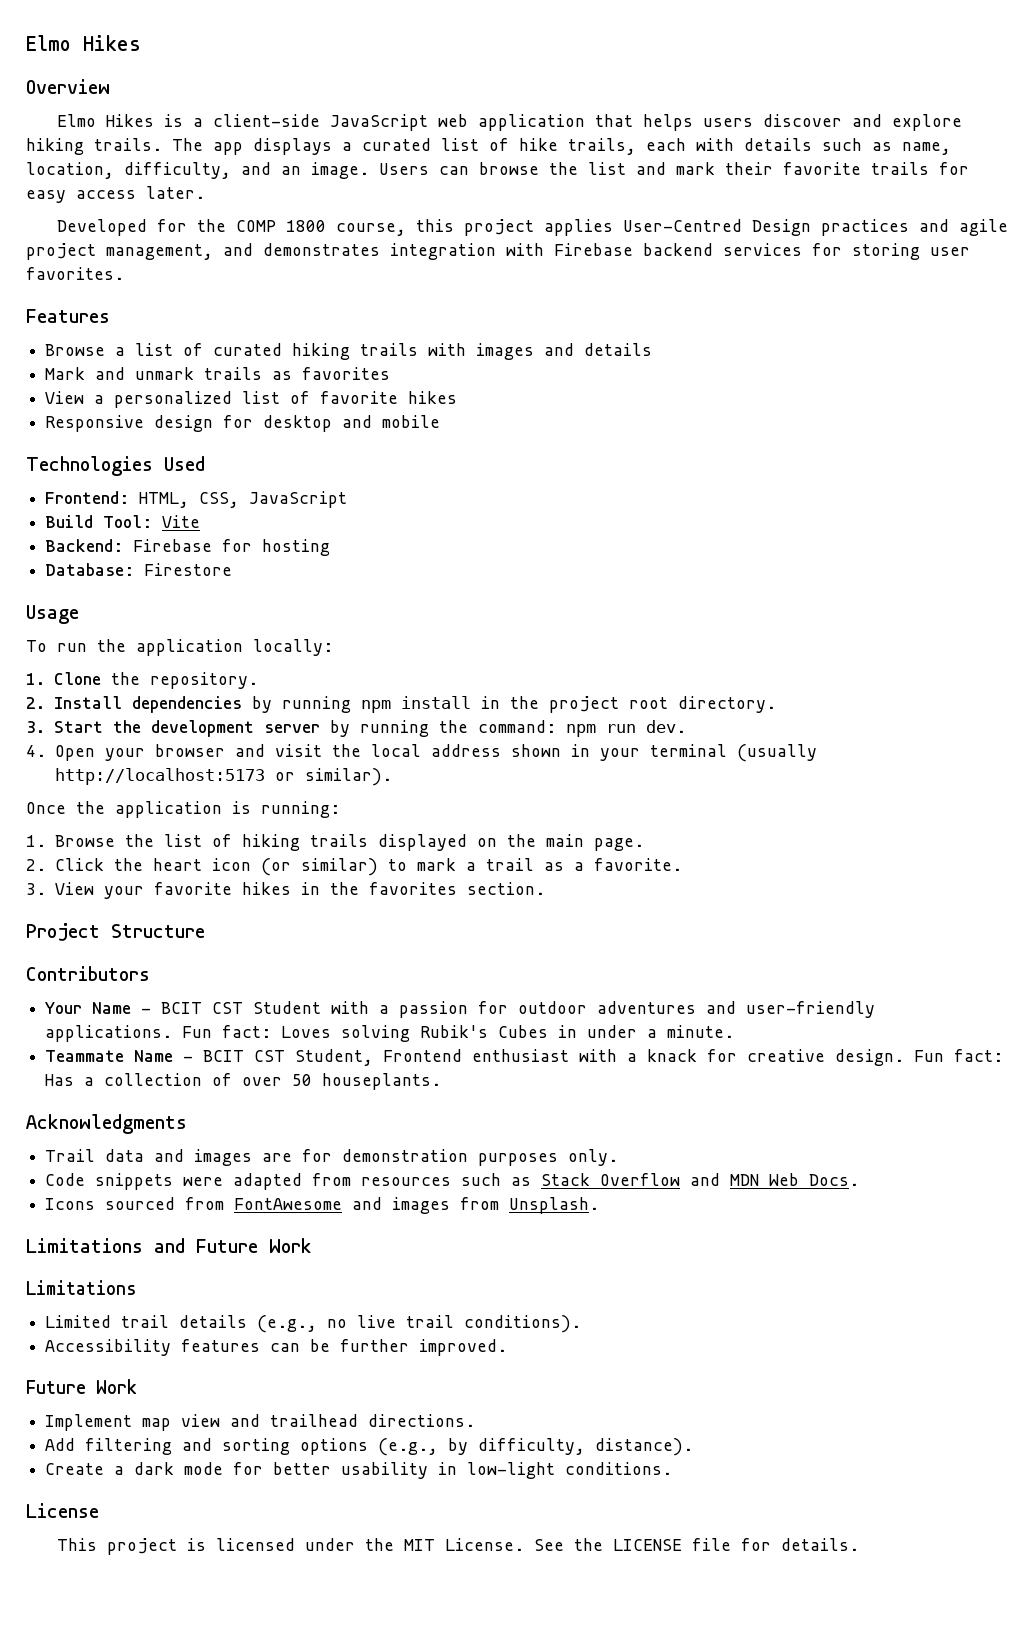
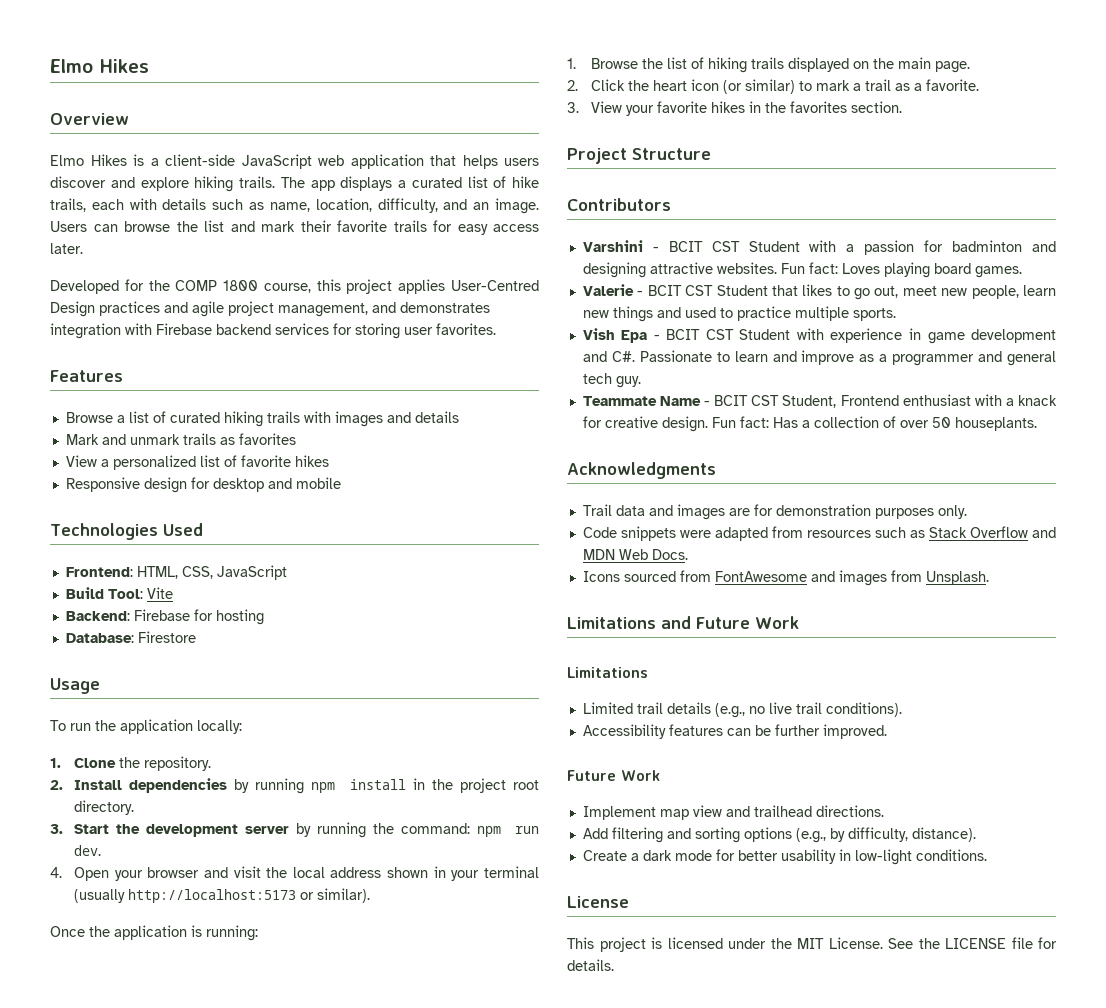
[45,1002,132,1014] Your Name -> [582,240,643,252] Varshini
[518,1001,876,1018] [45,1025,735,1042] outdoor adventures and user-friendly applications. Fun fact: Loves solving Rubik's Cubes in under a minute. -> [952,240,1056,252] [582,262,1022,278] [582,284,1056,300] [582,306,896,322] [582,328,1056,344] [582,350,1056,366] [582,373,641,388] badminton and designing attractive websites. Fun fact: Loves playing board games. // Valerie - BCIT CST Student that likes to go out, meet new people, learn new things and used to practice multiple sports. // Vish Epa - BCIT CST Student with experience in game development and C#. Passionate to learn and improve as a programmer and general tech guy.

